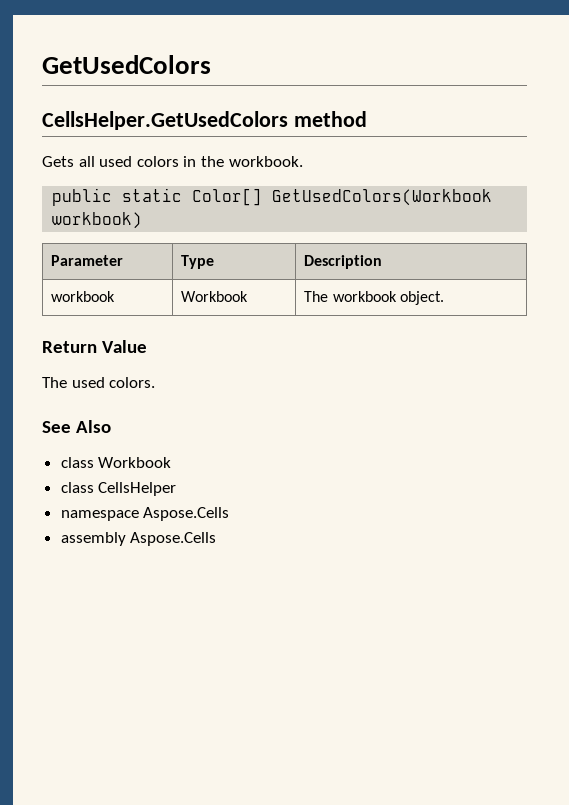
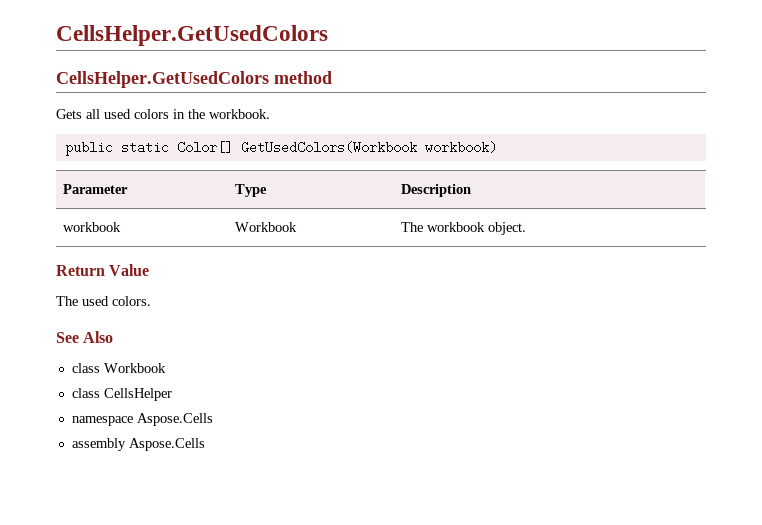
[42,55,211,74] GetUsedColors -> [56,25,328,46] CellsHelper.GetUsedColors

